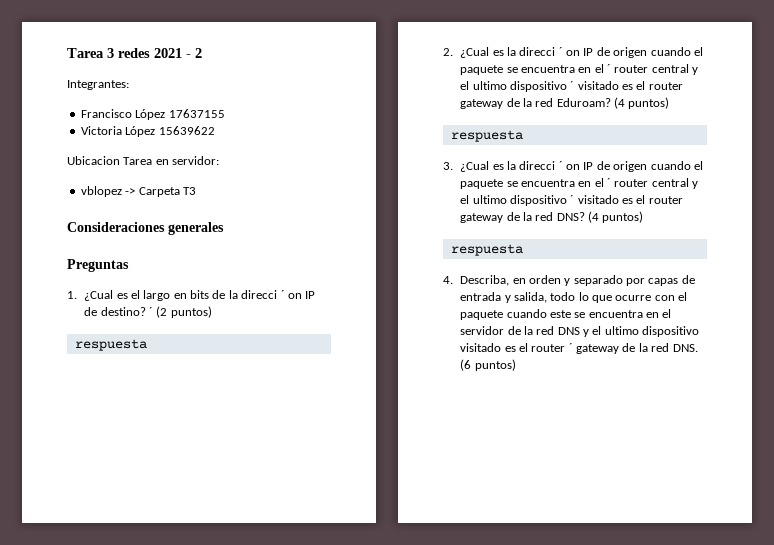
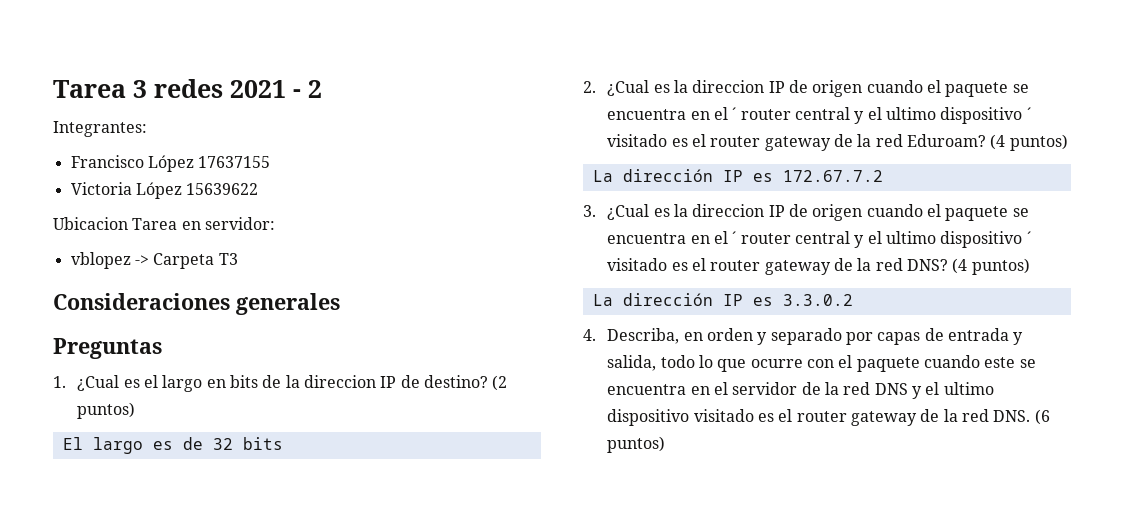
[241,290,302,299] direcci ´ on -> [303,375,376,388] direccion
[148,307,153,316] ´ -> (488, 381) none
[74,339,147,351] respuesta -> [62,437,283,454] El largo es de 32 bits
[519,47,581,56] direcci ´ on -> [692,80,765,93] direccion
[450,130,523,142] respuesta -> [592,169,883,182] La dirección IP es 172.67.7.2
[519,161,581,170] direcci ´ on -> [692,204,765,217] direccion
[450,244,523,256] respuesta -> [592,293,853,306] La dirección IP es 3.3.0.2
[568,343,573,352] ´ -> (847, 416) none

